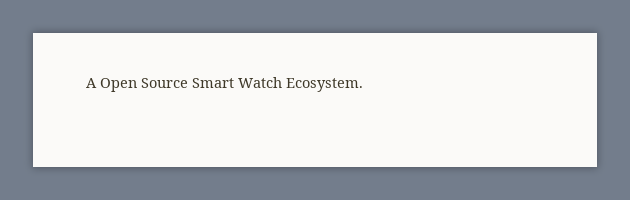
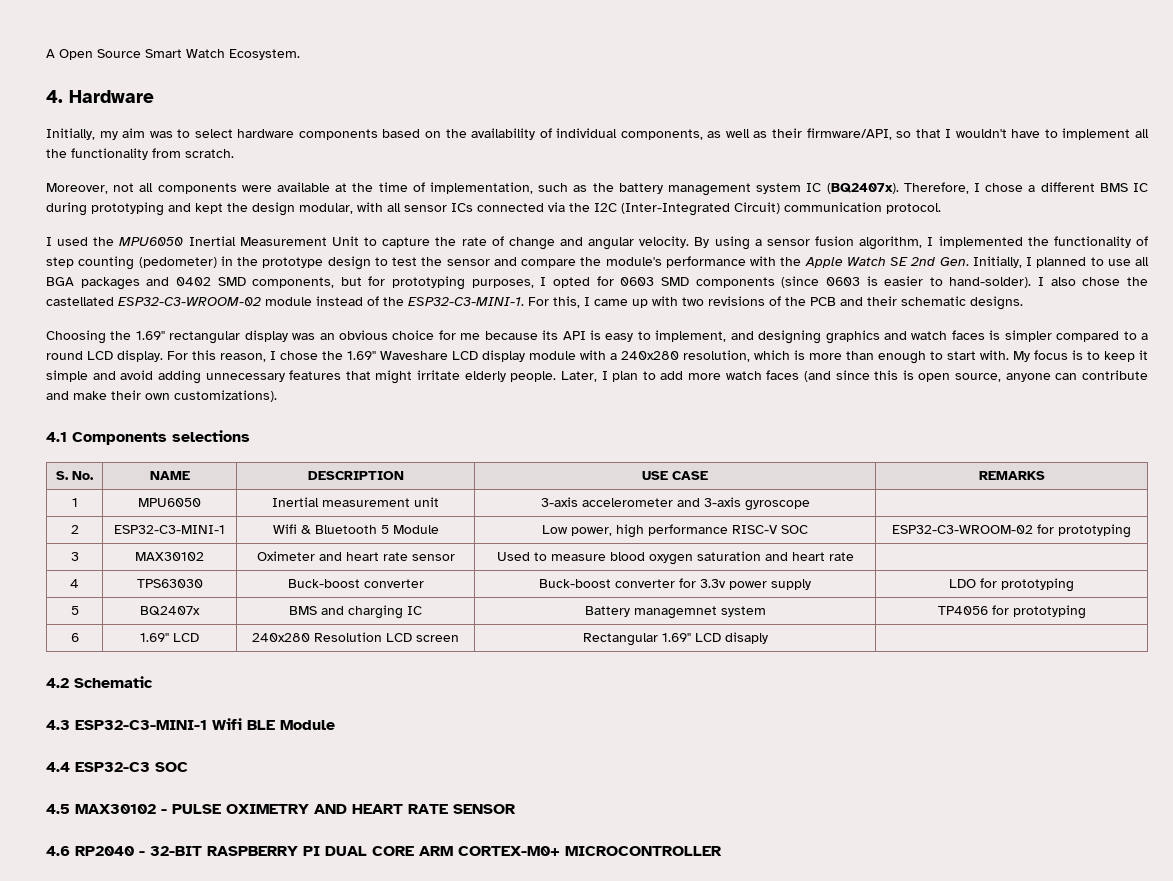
(363, 85) none -> [46,90,154,103] [46,128,1149,140] [46,148,234,160] [46,182,1149,196] [46,202,941,216] [46,236,1149,250] [46,256,1149,270] [46,276,1148,290] [46,296,1023,310] [46,330,1148,344] [46,350,1148,364] [46,370,1149,384] [46,390,277,402] [46,430,250,445] [56,471,94,480] [149,471,190,480] [307,471,404,480] [642,471,708,480] [978,471,1045,480] [71,498,78,507] [138,498,201,507] [272,497,439,507] [540,497,810,511] [70,525,79,534] [114,525,225,534] [272,524,439,534] [542,524,808,538] [892,524,1131,538] [70,552,79,561] [135,552,204,561] [256,551,455,561] [496,551,854,565] [70,579,79,588] [136,579,203,588] [287,579,424,588] [539,578,811,590] [949,578,1074,592] [70,606,79,615] [140,606,200,616] [289,605,422,619] [584,606,766,619] [937,605,1086,619] [70,633,79,642] [140,633,199,642] [252,632,459,642] [582,632,768,646] [46,676,153,688] [46,718,335,730] [46,762,188,772] [46,804,516,814] [46,846,722,856] // 4. Hardware // Initially, my aim was to select hardware components based on the availability of individual components, as well as their firmware/API, so that I wouldn't have to implement all the functionality from scratch. // Moreover, not all components were available at the time of implementation, such as the battery management system IC (BQ2407x). Therefore, I chose a different BMS IC during prototyping and kept the design modular, with all sensor ICs connected via the I2C (Inter-Integrated Circuit) communication protocol. // I used the MPU6050 Inertial Measurement Unit to capture the rate of change and angular velocity. By using a sensor fusion algorithm, I implemented the functionality of step counting (pedometer) in the prototype design to test the sensor and compare the module's performance with the Apple Watch SE 2nd Gen. Initially, I planned to use all BGA packages and 0402 SMD components, but for prototyping purposes, I opted for 0603 SMD components (since 0603 is easier to hand-solder). I also chose the castellated ESP32-C3-WROOM-02 module instead of the ESP32-C3-MINI-1. For this, I came up with two revisions of the PCB and their schematic designs. // Choosing the 1.69" rectangular display was an obvious choice for me because its API is easy to implement, and designing graphics and watch faces is simpler compared to a round LCD display. For this reason, I chose the 1.69" Waveshare LCD display module with a 240x280 resolution, which is more than enough to start with. My focus is to keep it simple and avoid adding unnecessary features that might irritate elderly people. Later, I plan to add more watch faces (and since this is open source, anyone can contribute and make their own customizations). // 4.1 Components selections // S. No. | NAME | DESCRIPTION | USE CASE | REMARKS // 1 | MPU6050 | Inertial measurement unit | 3-axis accelerometer and 3-axis gyroscope | // 2 | ESP32-C3-MINI-1 | Wifi & Bluetooth 5 Module | Low power, high performance RISC-V SOC | ESP32-C3-WROOM-02 for prototyping // 3 | MAX30102 | Oximeter and heart rate sensor | Used to measure blood oxygen saturation and heart rate | // 4 | TPS63030 | Buck-boost converter | Buck-boost converter for 3.3v power supply | LDO for prototyping // 5 | BQ2407x | BMS and charging IC | Battery managemnet system | TP4056 for prototyping // 6 | 1.69" LCD | 240x280 Resolution LCD screen | Rectangular 1.69" LCD disaply | // 4.2 Schematic // 4.3 ESP32-C3-MINI-1 Wifi BLE Module // 4.4 ESP32-C3 SOC // 4.5 MAX30102 - PULSE OXIMETRY AND HEART RATE SENSOR // 4.6 RP2040 - 32-BIT RASPBERRY PI DUAL CORE ARM CORTEX-M0+ MICROCONTROLLER

